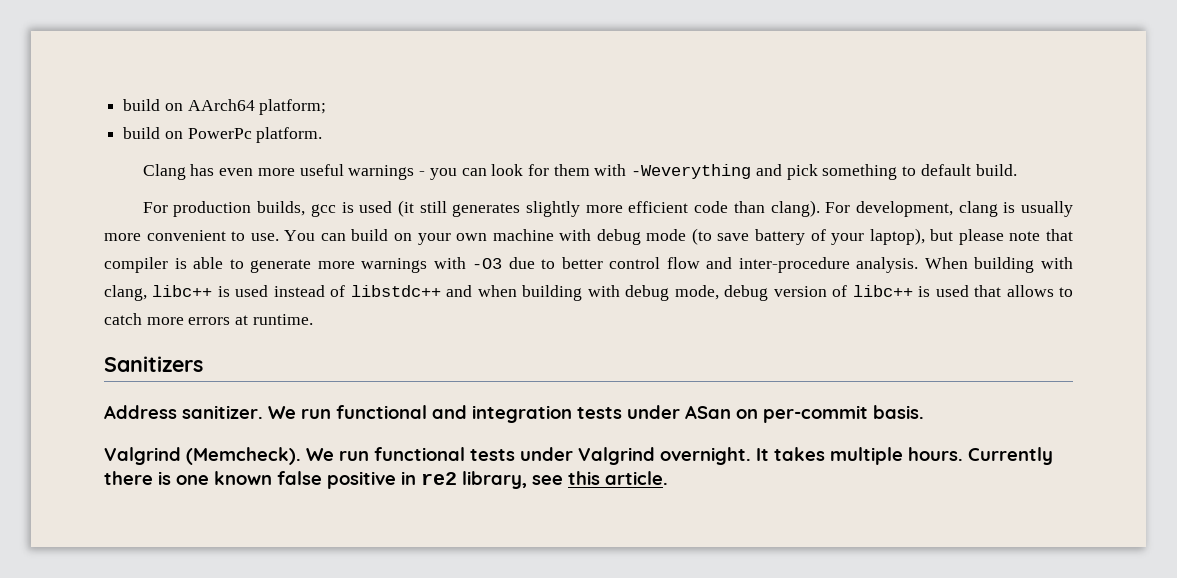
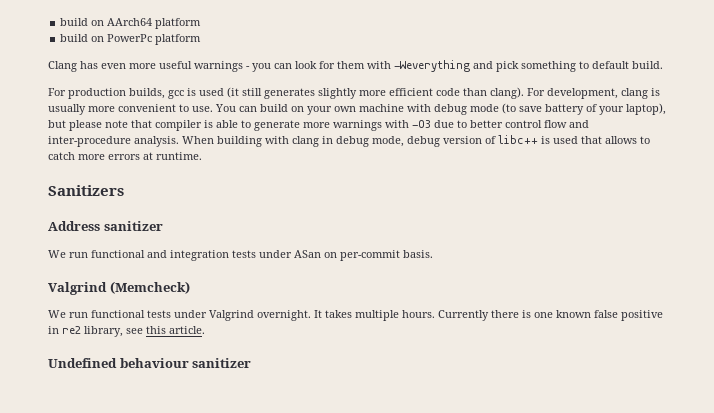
[259,99,327,115] platform; -> [155,18,202,29] platform
[256,127,323,143] platform. -> [155,34,202,45] platform
[104,285,620,301] clang, libc++ is used instead of libstdc++ and when building with -> [292,136,333,147] clang in
[182,405,263,419] sanitizer. -> [103,221,163,231] sanitizer //
[186,447,301,465] (Memcheck). -> [109,281,190,294] (Memcheck) //
(668, 478) none -> [48,358,252,368] // Undefined behaviour sanitizer

